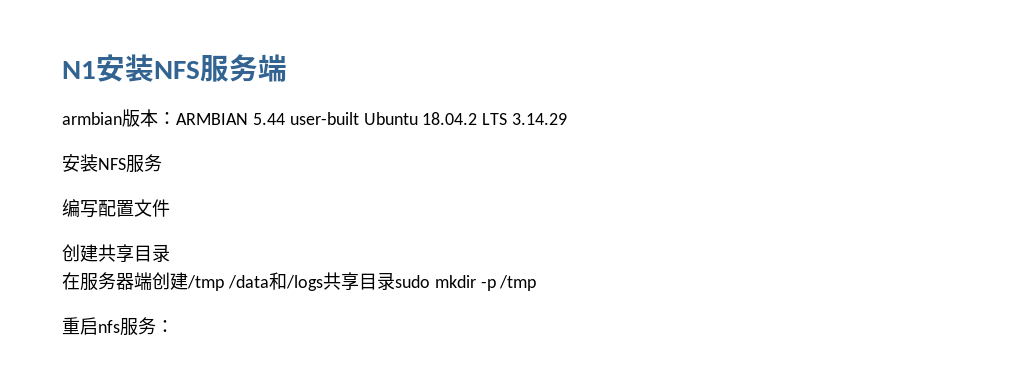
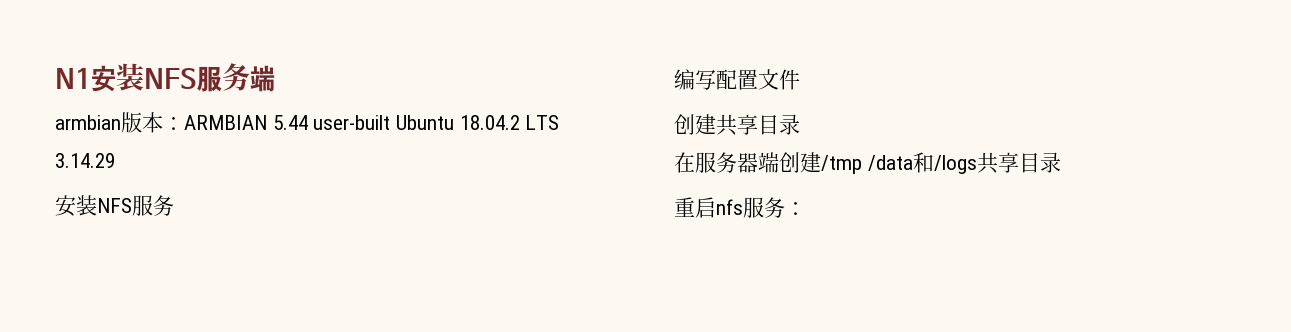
[394,275,537,291] sudo mkdir -p /tmp -> (1061, 162) none

